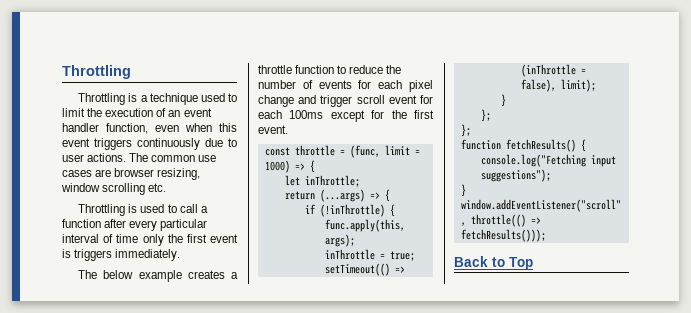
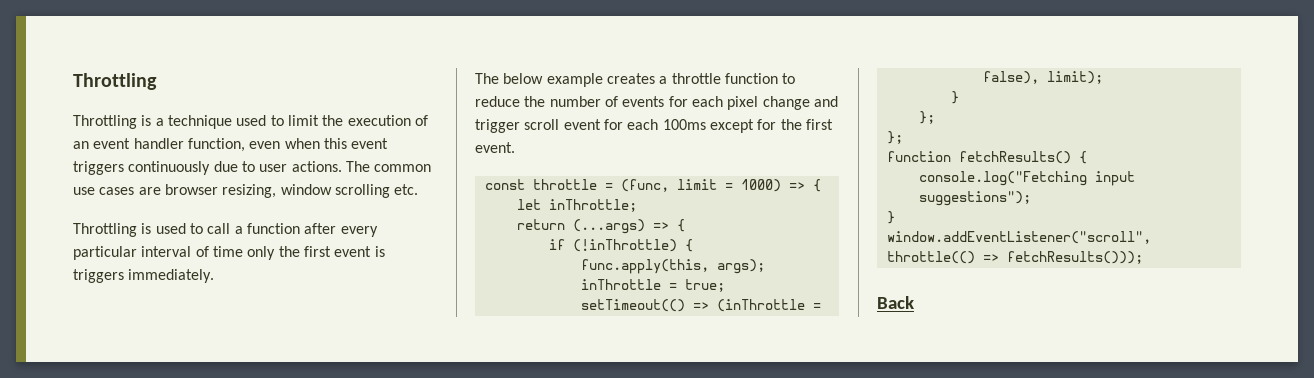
[492,257,533,270] to Top -> (914, 302) none

